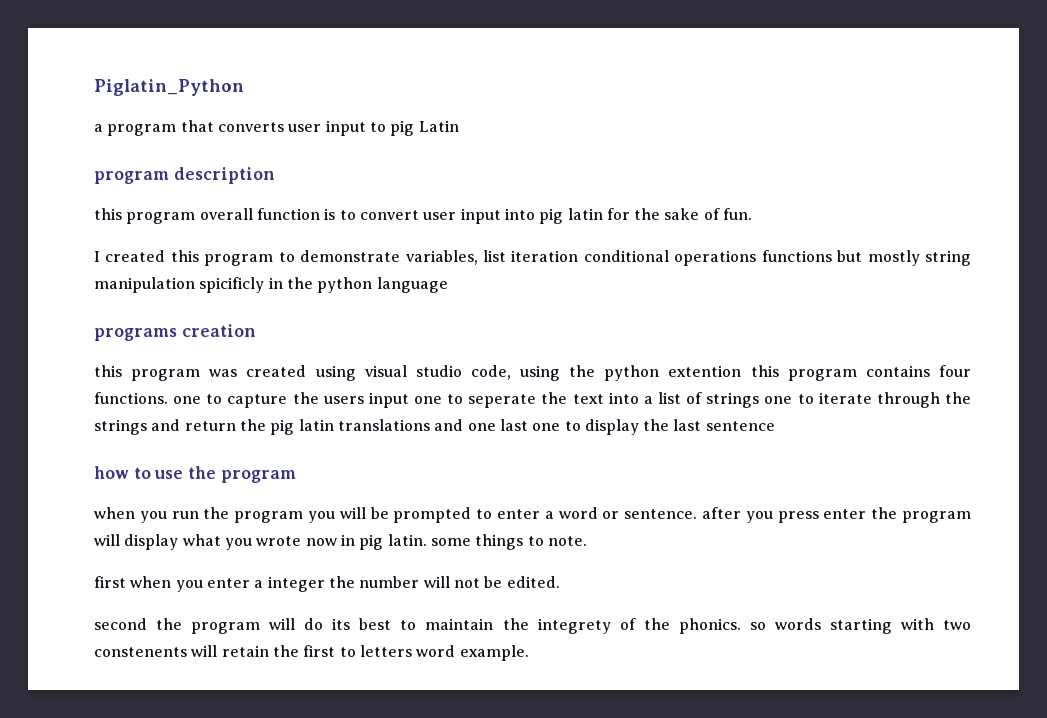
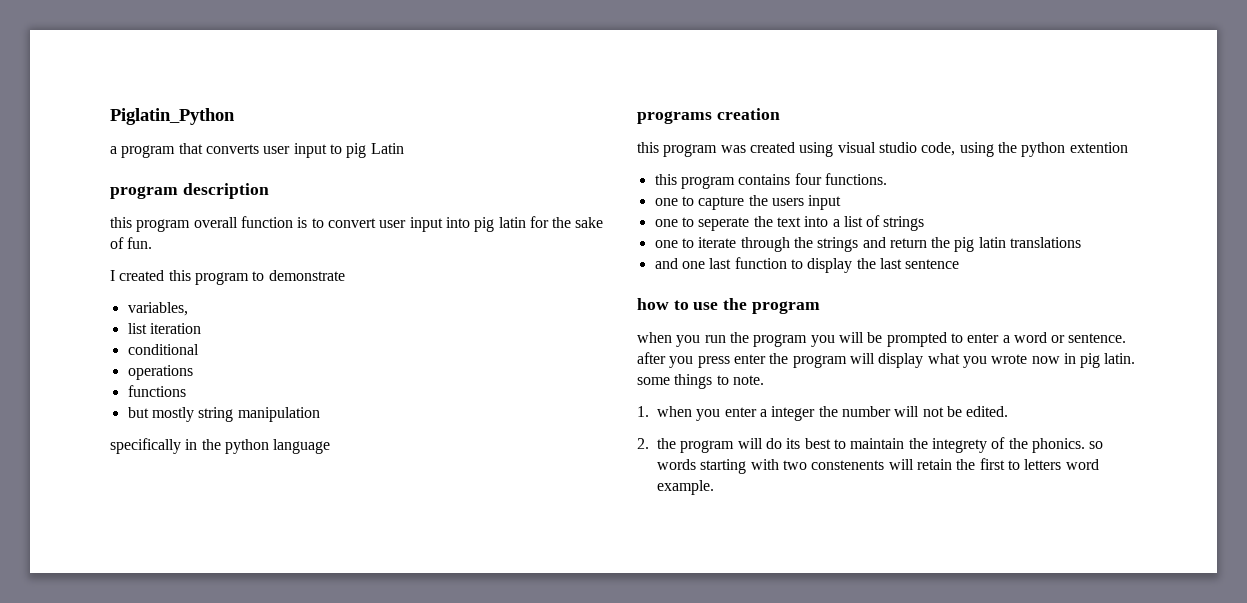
(401, 256) none -> (345, 275) //
(478, 257) none -> (188, 309) //
(579, 256) none -> (201, 328) //
(669, 256) none -> (199, 349) //
(757, 258) none -> (193, 372) //
(832, 256) none -> (186, 391) //
[199,277,265,293] spicificly -> [110,438,181,454] // specifically
(742, 371) none -> (1128, 147) //
(168, 398) none -> (887, 179) //
(409, 400) none -> (842, 202) //
(760, 400) none -> (925, 223) //
(430, 425) none -> (1082, 242) //
[532,423,561,431] one -> [734,257,787,269] function
[94,576,126,588] first -> [637,406,649,417] 1.
[94,618,147,630] second -> [637,438,649,449] 2.

